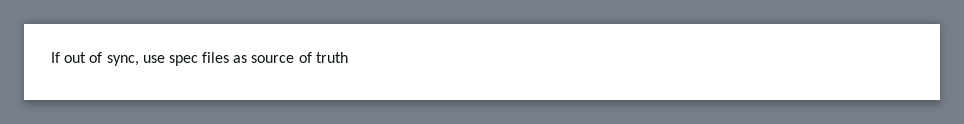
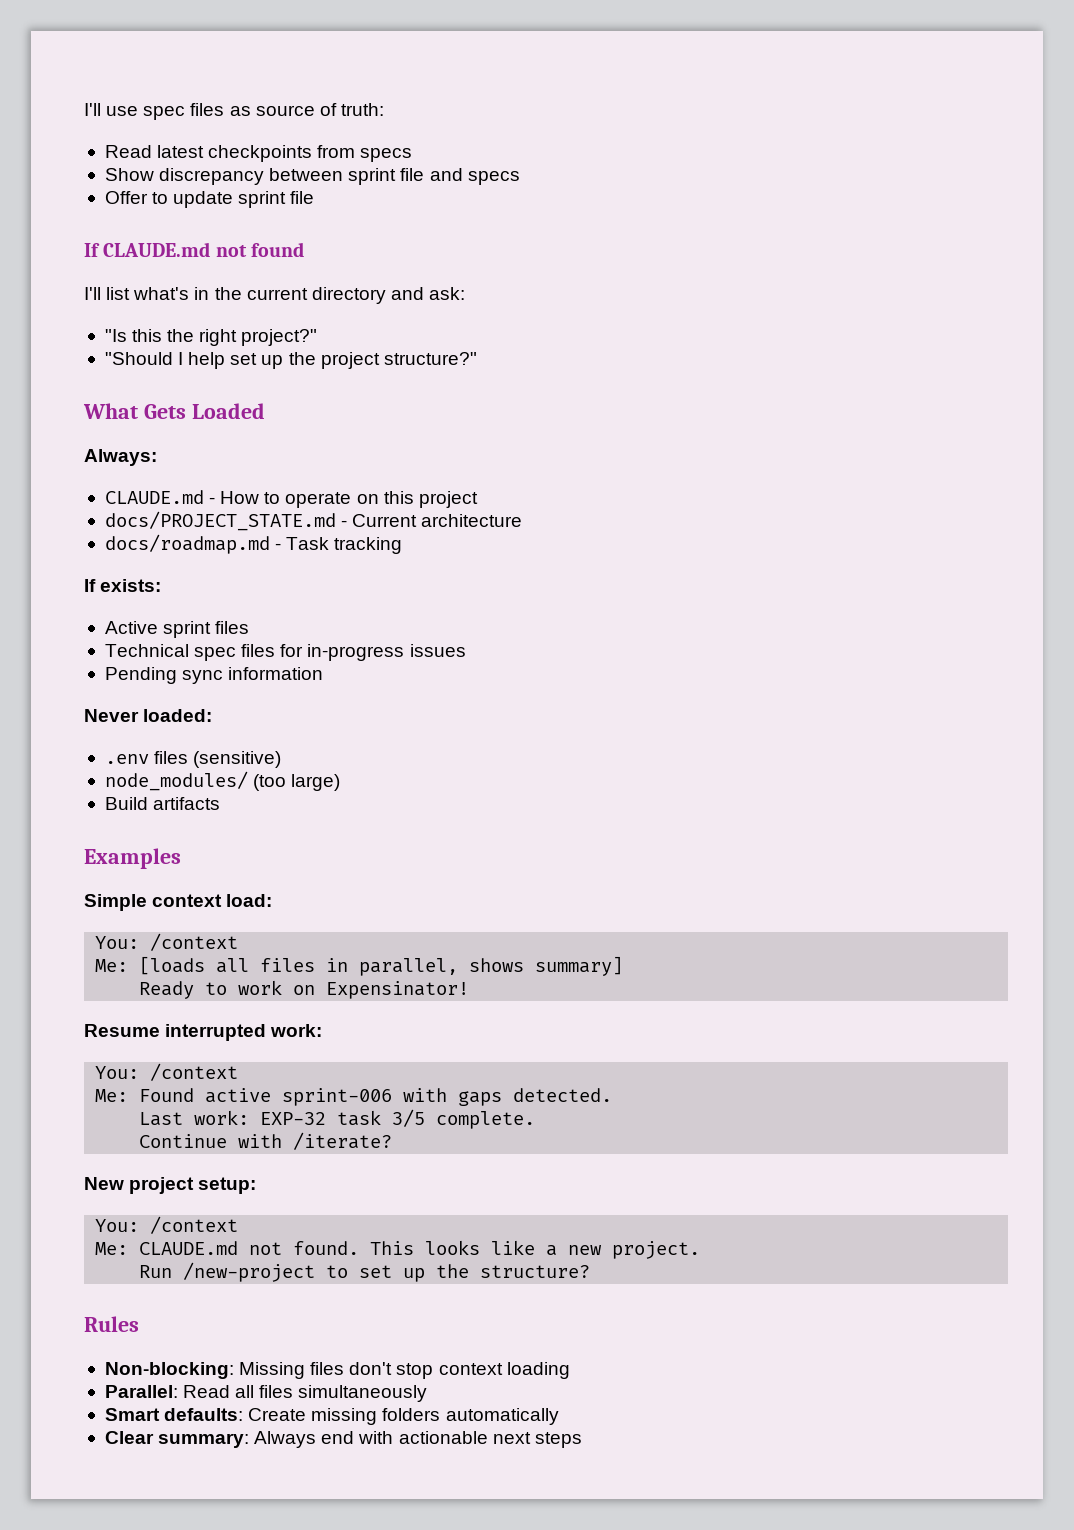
[51,52,139,66] If out of sync, -> [84,103,101,116] I'll
[315,52,348,63] truth -> [340,103,384,116] [104,145,413,162] [104,168,520,185] [104,191,315,208] [84,242,305,257] [84,287,466,304] [104,329,318,346] [104,352,477,369] [83,403,265,419] [84,449,157,466] [104,490,478,508] [104,511,523,531] [104,534,403,554] [84,579,162,592] [104,621,250,638] [104,644,466,661] [104,667,324,684] [84,709,213,722] [104,751,282,768] [104,771,341,791] [104,797,221,810] [84,848,181,869] [84,894,273,911] [95,933,239,951] [95,956,624,976] [139,980,470,999] [84,1024,323,1041] [95,1063,239,1081] [95,1088,613,1106] [139,1109,536,1129] [139,1132,393,1150] [84,1177,257,1194] [95,1216,239,1234] [95,1240,701,1259] [139,1262,591,1282] [84,1316,139,1332] [104,1362,570,1379] [104,1385,428,1402] [104,1408,559,1425] [104,1431,582,1448] truth: // Read latest checkpoints from specs // Show discrepancy between sprint file and specs // Offer to update sprint file // If CLAUDE.md not found // I'll list what's in the current directory and ask: // "Is this the right project?" // "Should I help set up the project structure?" // What Gets Loaded // Always: // CLAUDE.md - How to operate on this project // docs/PROJECT_STATE.md - Current architecture // docs/roadmap.md - Task tracking // If exists: // Active sprint files // Technical spec files for in-progress issues // Pending sync information // Never loaded: // .env files (sensitive) // node_modules/ (too large) // Build artifacts // Examples // Simple context load: // You: /context // Me: [loads all files in parallel, shows summary] // Ready to work on Expensinator! // Resume interrupted work: // You: /context // Me: Found active sprint-006 with gaps detected. // Last work: EXP-32 task 3/5 complete. // Continue with /iterate? // New project setup: // You: /context // Me: CLAUDE.md not found. This looks like a new project. // Run /new-project to set up the structure? // Rules // Non-blocking: Missing files don't stop context loading // Parallel: Read all files simultaneously // Smart defaults: Create missing folders automatically // Clear summary: Always end with actionable next steps

